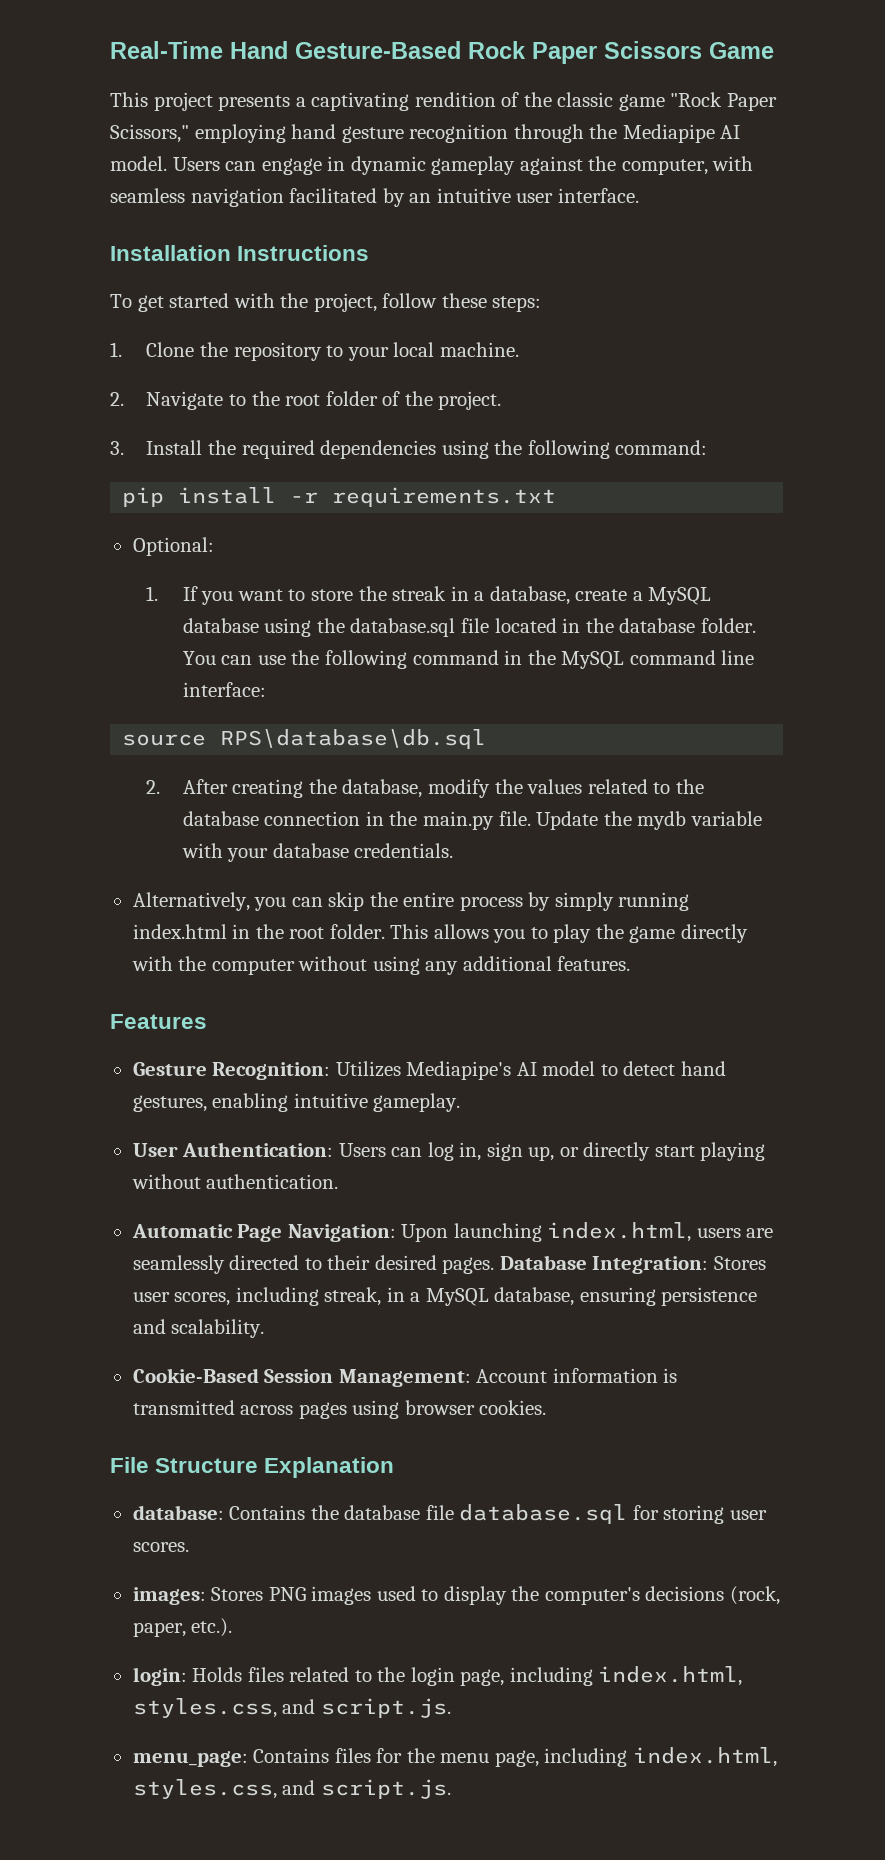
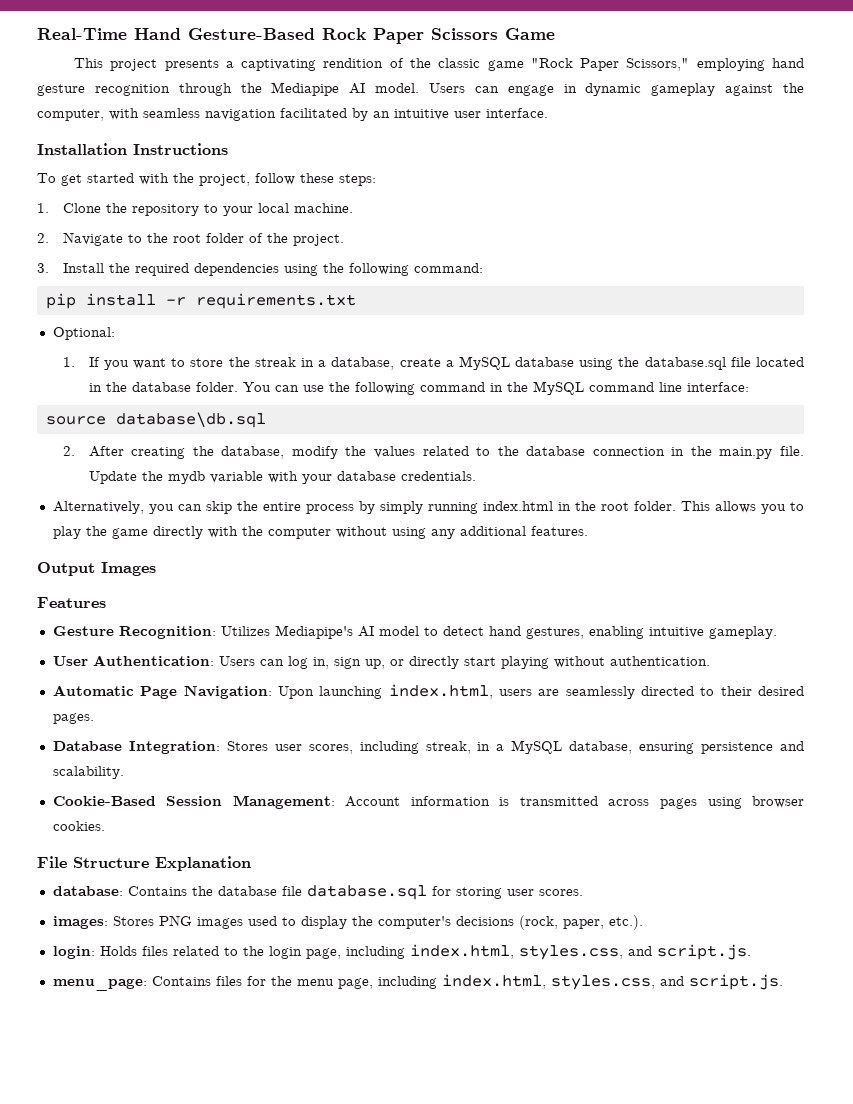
[220,729,487,749] RPS\database\db.sql -> [115,412,266,428] database\db.sql
(631, 963) none -> [37,562,156,576] // Output Images
(495, 1265) none -> (94, 718) //

